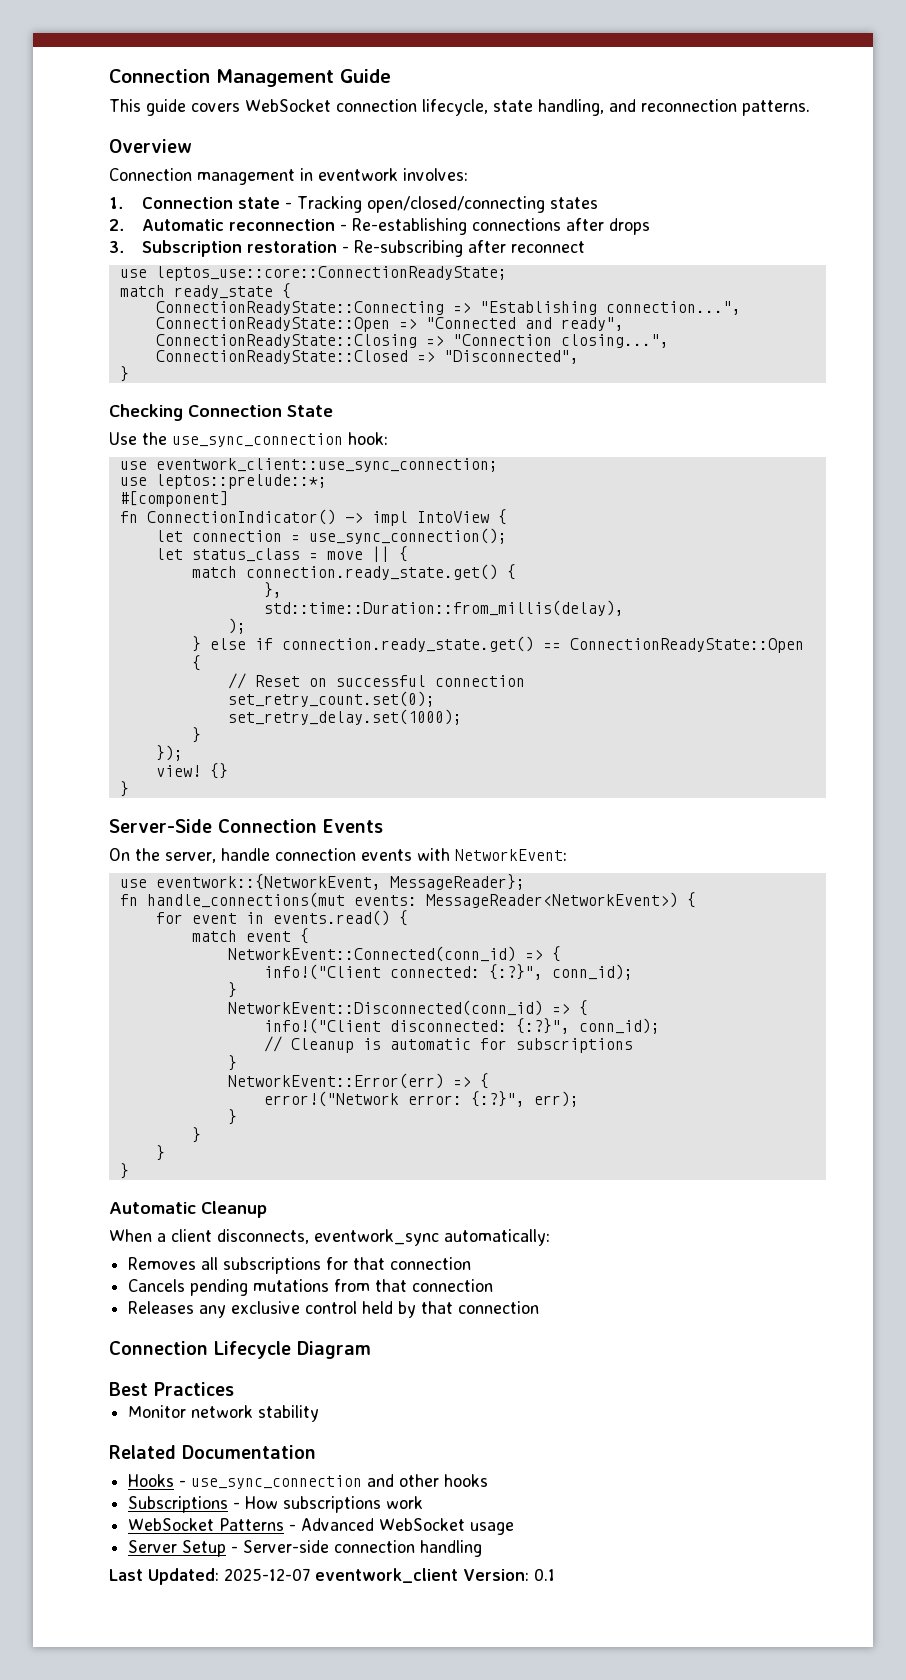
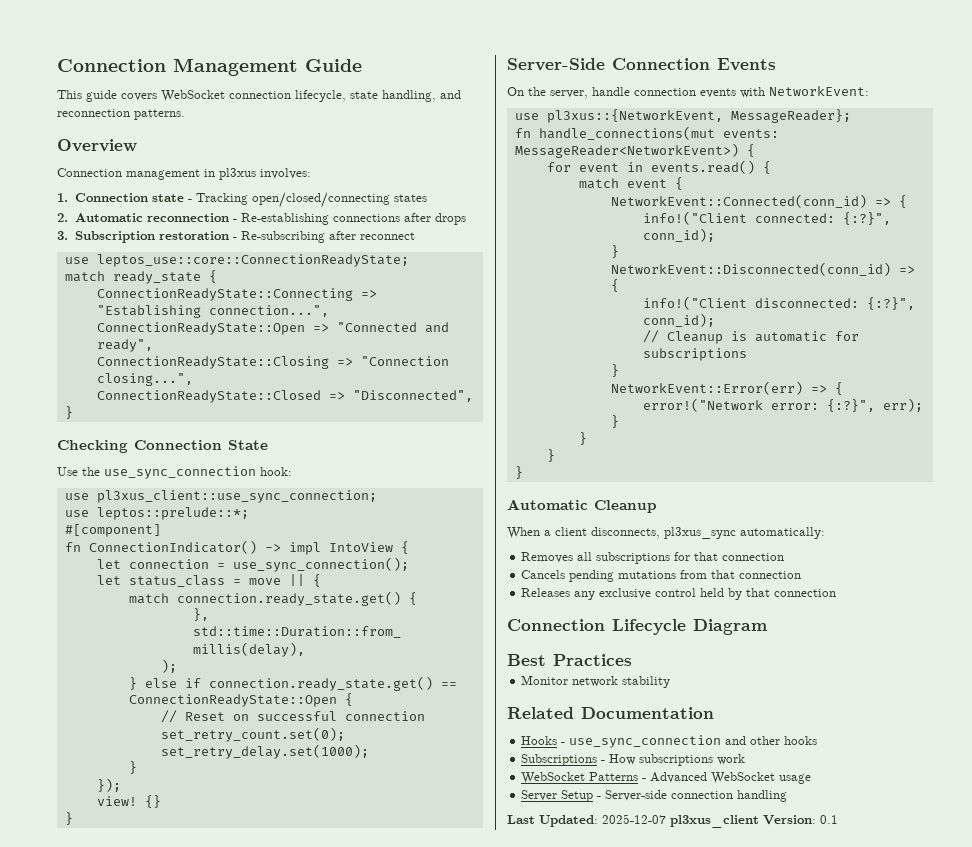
[318,168,398,181] eventwork -> [219,168,256,180] pl3xus
[155,458,498,472] eventwork_client::use_sync_connection; -> [96,490,377,503] pl3xus_client::use_sync_connection;
[155,874,381,890] eventwork::{NetworkEvent, -> [546,109,723,123] pl3xus::{NetworkEvent,
[314,1229,439,1246] eventwork_sync -> [664,527,736,539] pl3xus_sync
[315,1568,458,1583] eventwork_client -> [670,815,759,828] pl3xus_client

